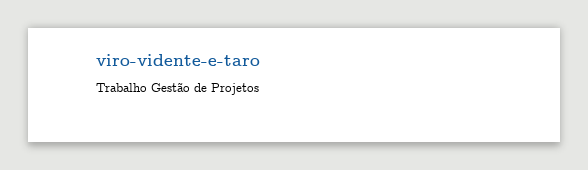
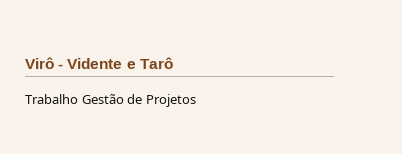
[96,54,260,66] viro-vidente-e-taro -> [25,57,173,69] Virô - Vidente e Tarô

